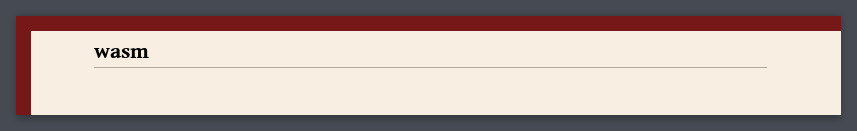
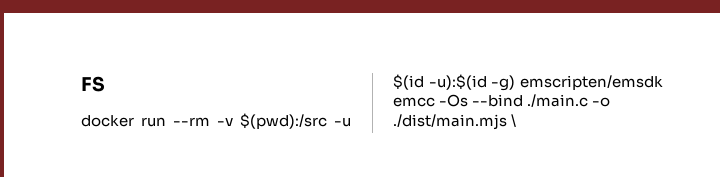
[94,48,149,58] wasm -> [81,76,105,92] [81,113,351,129] [393,74,663,91] [393,94,611,107] [393,114,517,130] FS // docker run --rm -v $(pwd):/src -u $(id -u):$(id -g) emscripten/emsdk emcc -Os --bind ./main.c -o ./dist/main.mjs \

